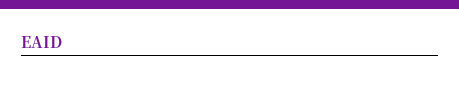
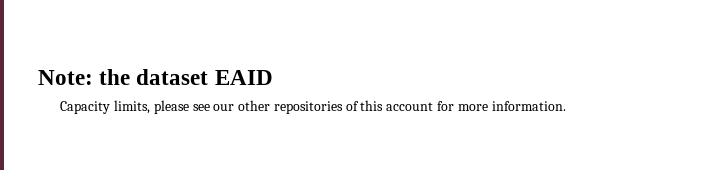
[21,36,62,48] EAID -> [38,69,273,85] [60,100,566,114] Note: the dataset EAID // Capacity limits, please see our other repositories of this account for more information.

